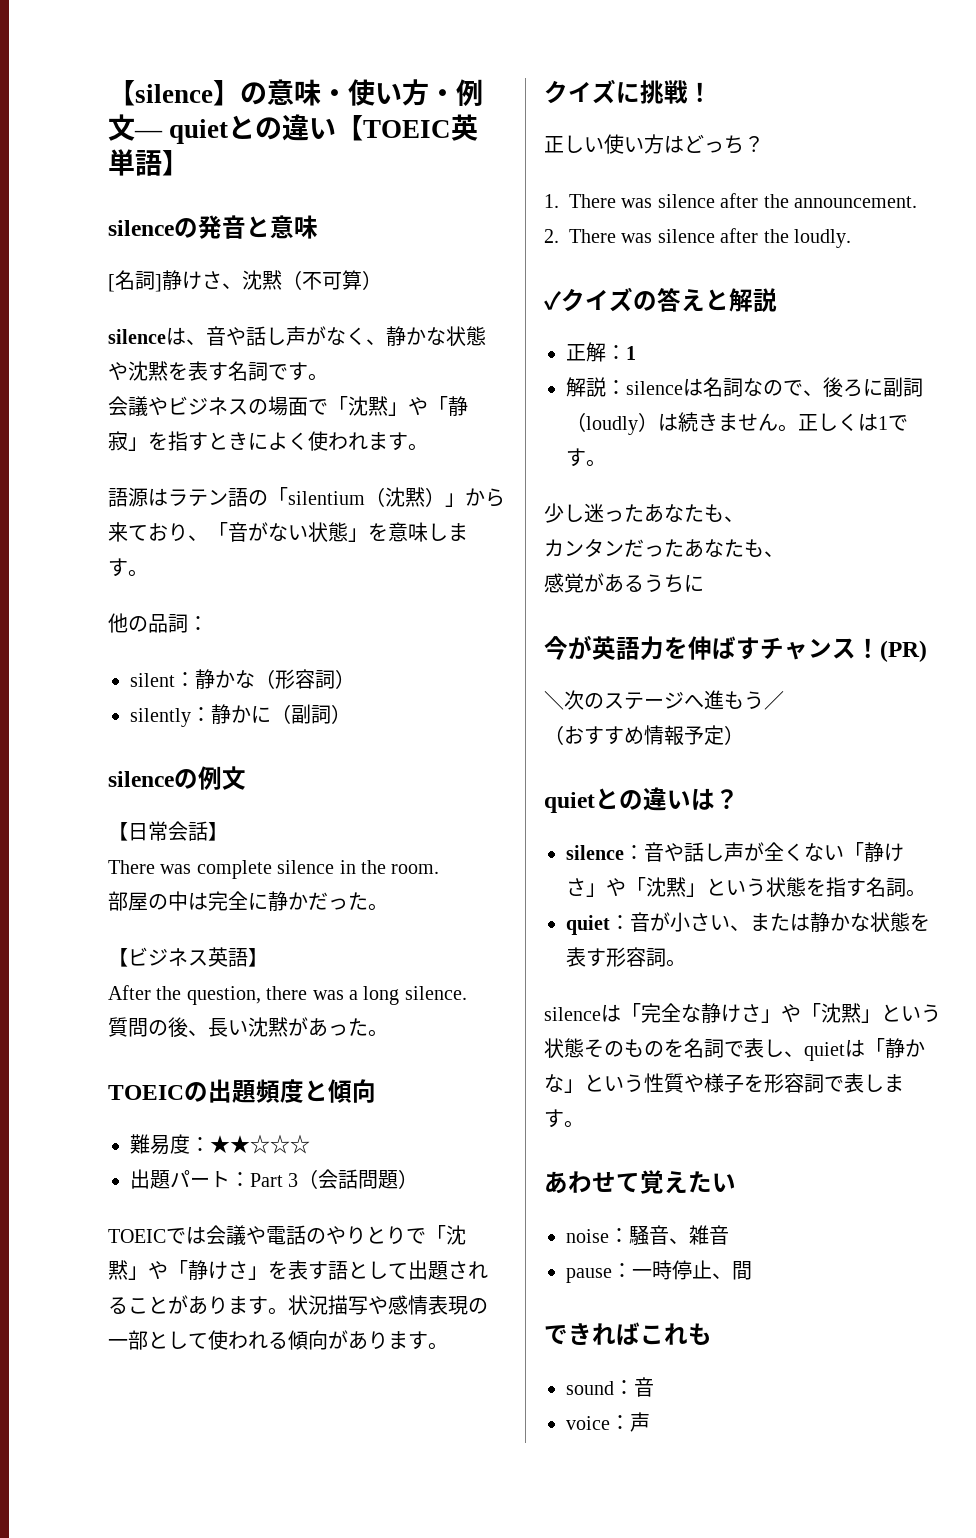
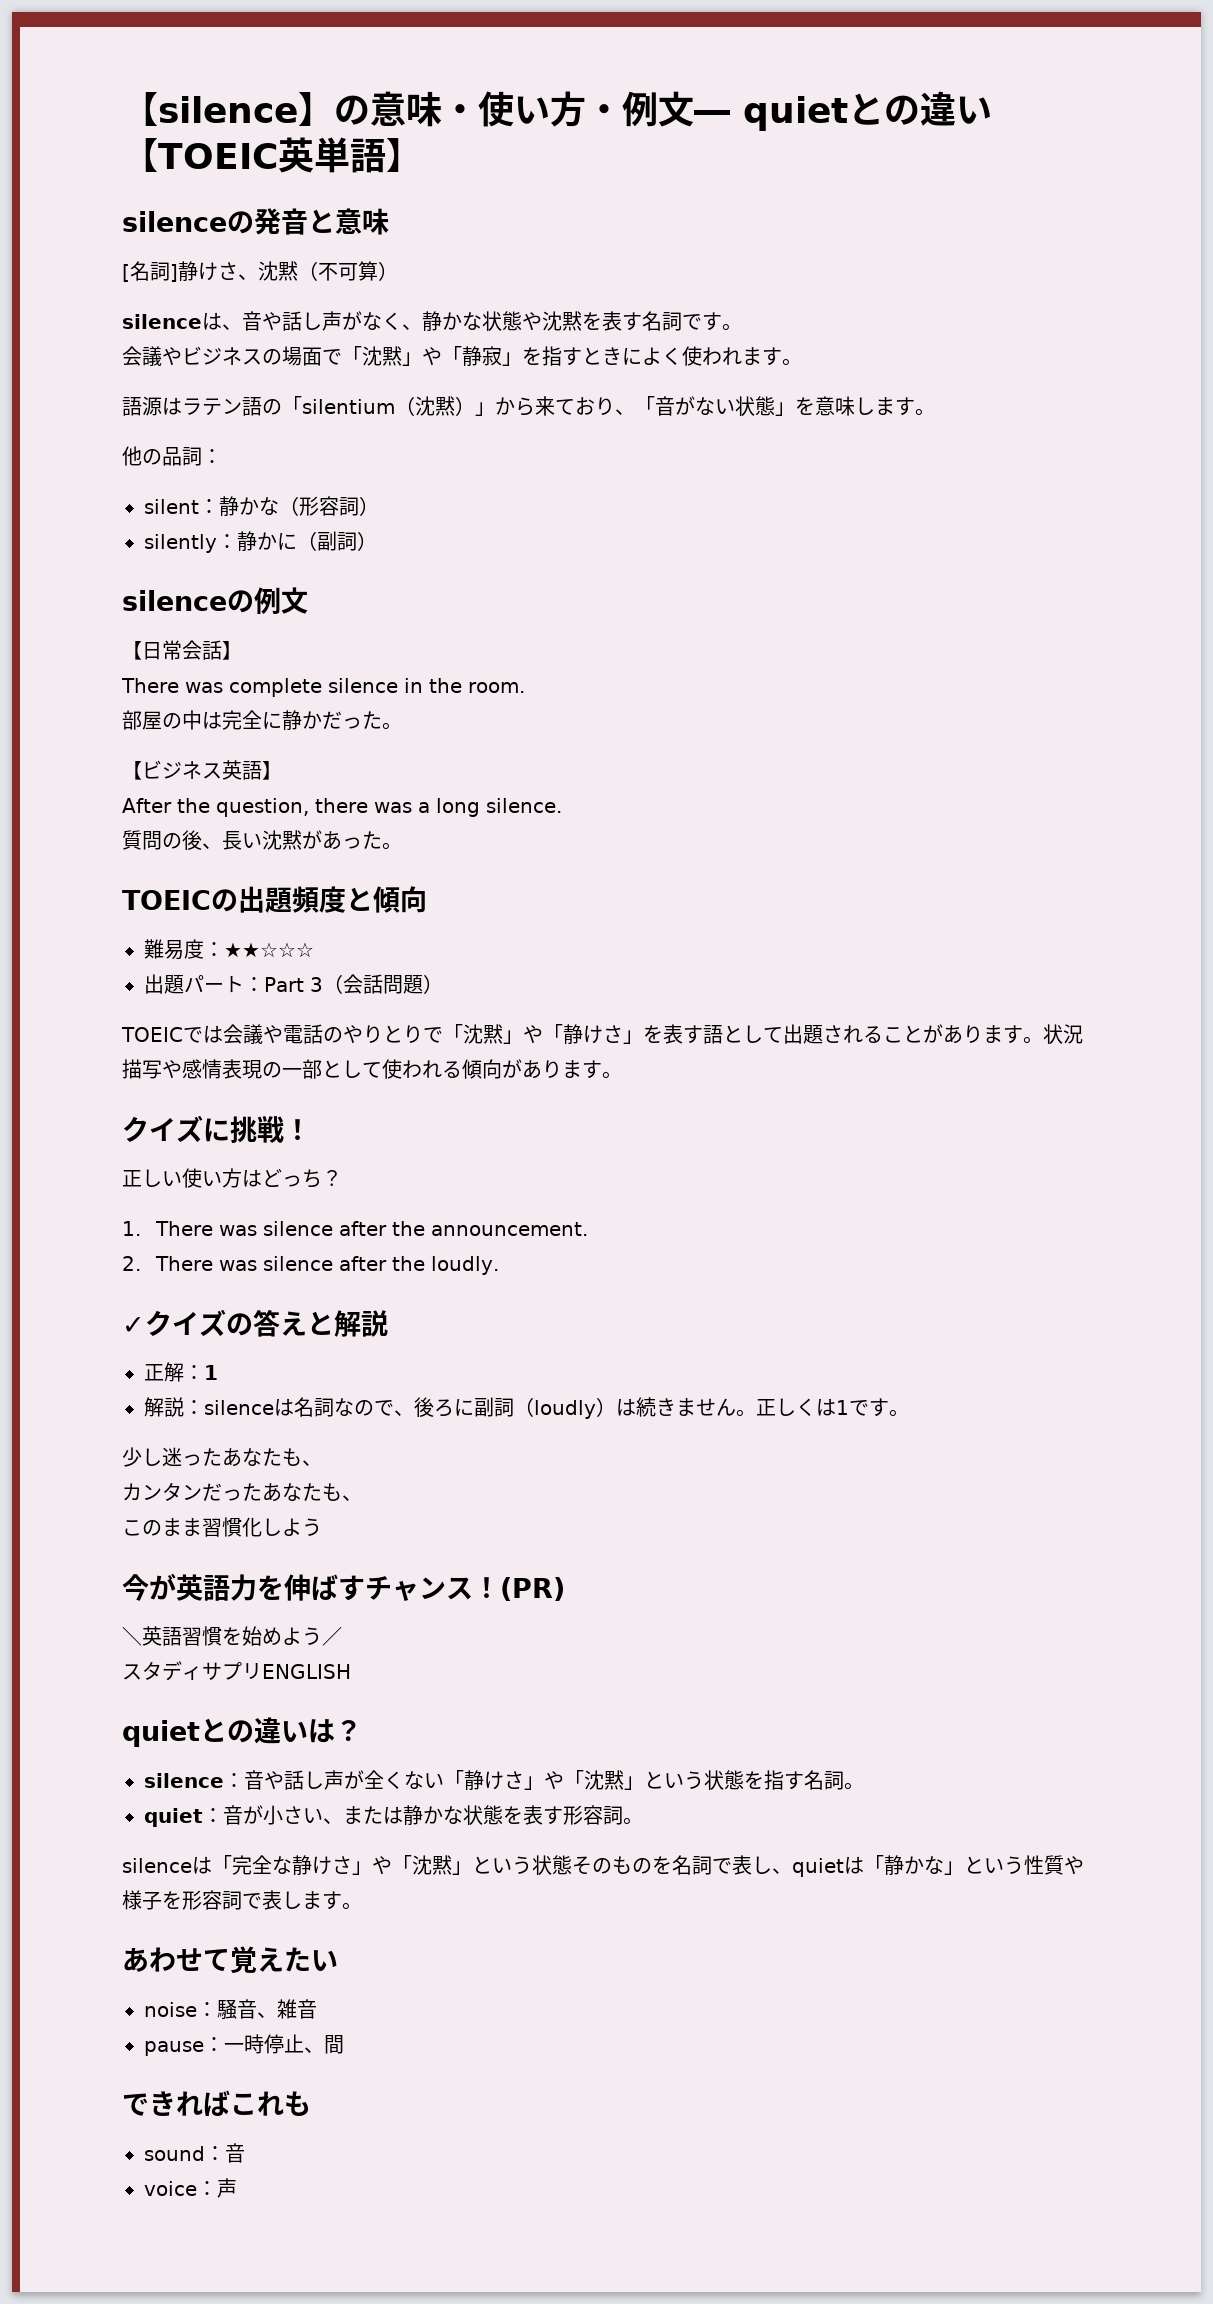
[544,573,704,593] 感覚があるうちに -> [122,1517,322,1537] このまま習慣化しよう
[564,690,784,710] [544,725,744,746] 次のステージへ進もう／ // （おすすめ情報予定） -> [142,1626,342,1646] [122,1661,351,1681] 英語習慣を始めよう／ // スタディサプリENGLISH

